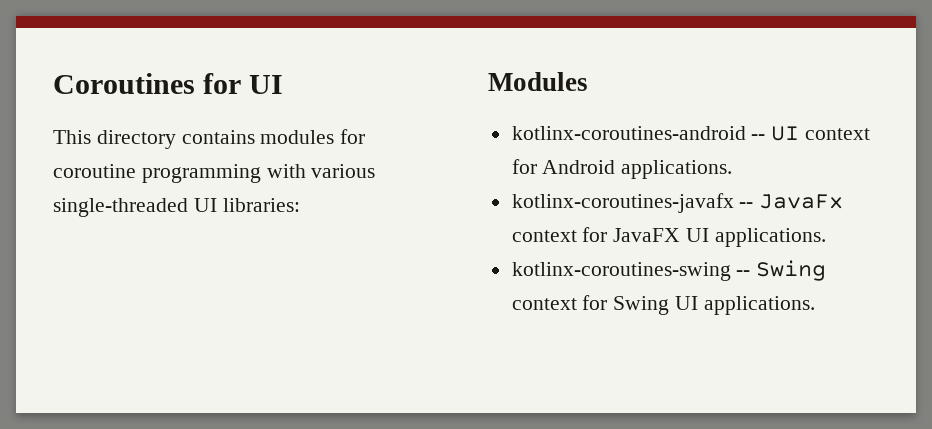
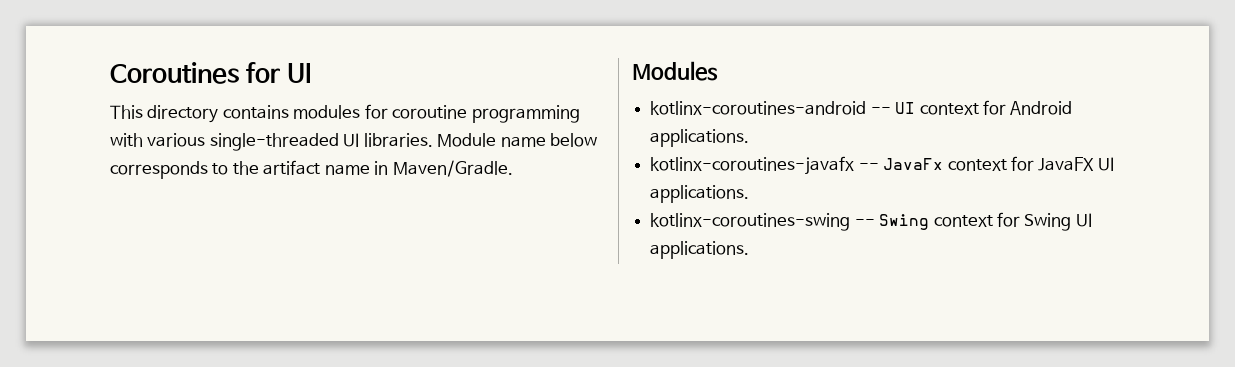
[222,198,300,212] libraries: -> [363,133,598,147] [110,160,513,179] libraries. Module name below corresponds to the artifact name in Maven/Gradle.

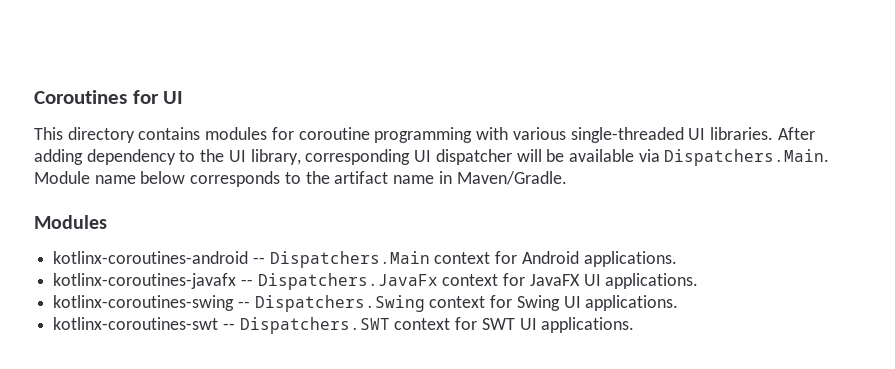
(433, 140) none -> [777,127,815,140] [34,149,830,166] After adding dependency to the UI library, corresponding UI dispatcher will be available via Dispatchers.Main.
[895,102,916,114] UI -> [269,251,430,268] Dispatchers.Main
[883,158,944,170] JavaFx -> [257,273,438,290] Dispatchers.JavaFx
[879,214,930,230] Swing -> [254,295,425,312] Dispatchers.Swing
(750, 250) none -> [53,317,635,334] // kotlinx-coroutines-swt -- Dispatchers.SWT context for SWT UI applications.

